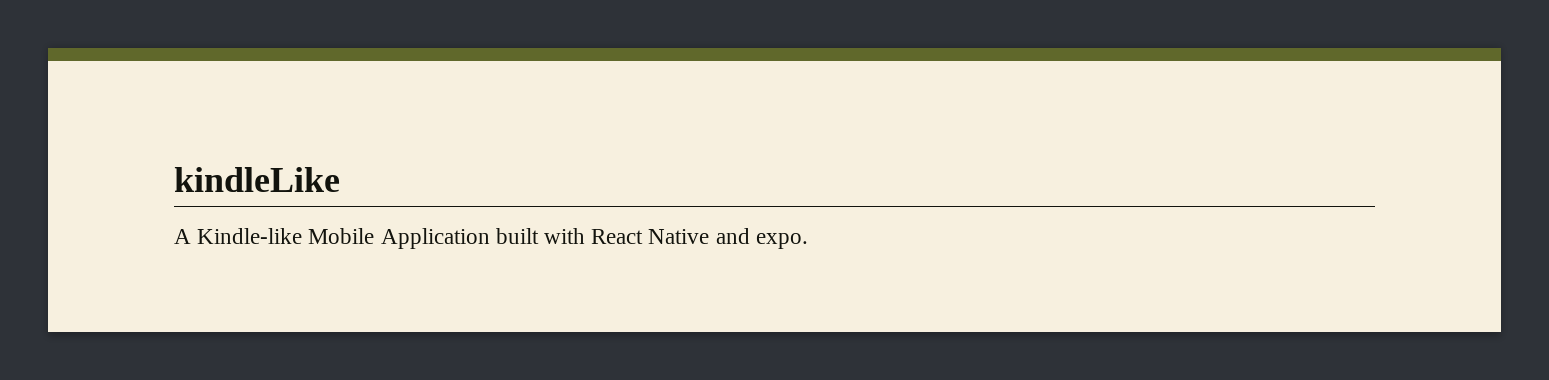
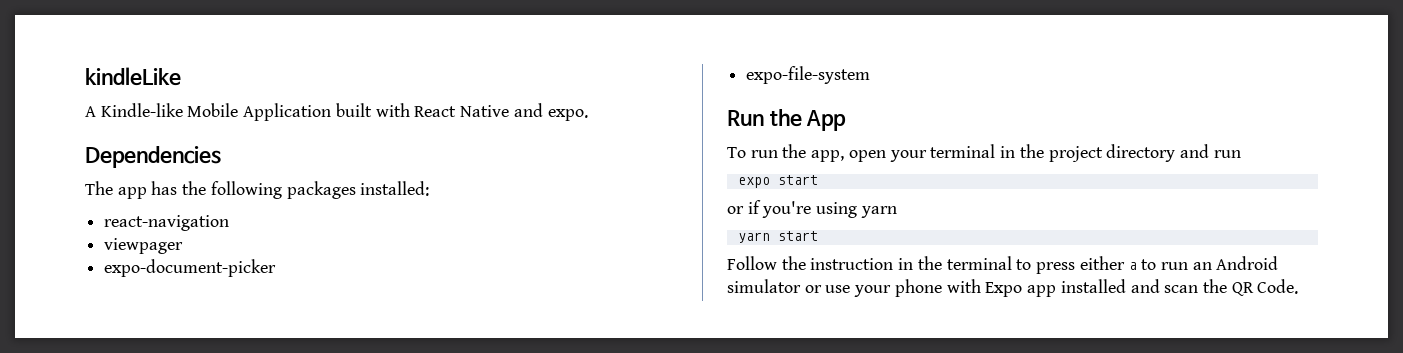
(808, 241) none -> [85,146,221,168] [85,181,430,199] [104,215,230,231] [104,238,184,254] [104,259,277,277] [746,66,871,84] [727,109,847,131] [727,144,1241,162] [737,175,818,188] [727,200,897,218] [737,231,818,243] [727,256,1279,274] [727,279,1299,297] // Dependencies // The app has the following packages installed: // react-navigation // viewpager // expo-document-picker // expo-file-system // Run the App // To run the app, open your terminal in the project directory and run // expo start // or if you're using yarn // yarn start // Follow the instruction in the terminal to press either a to run an Android simulator or use your phone with Expo app installed and scan the QR Code.

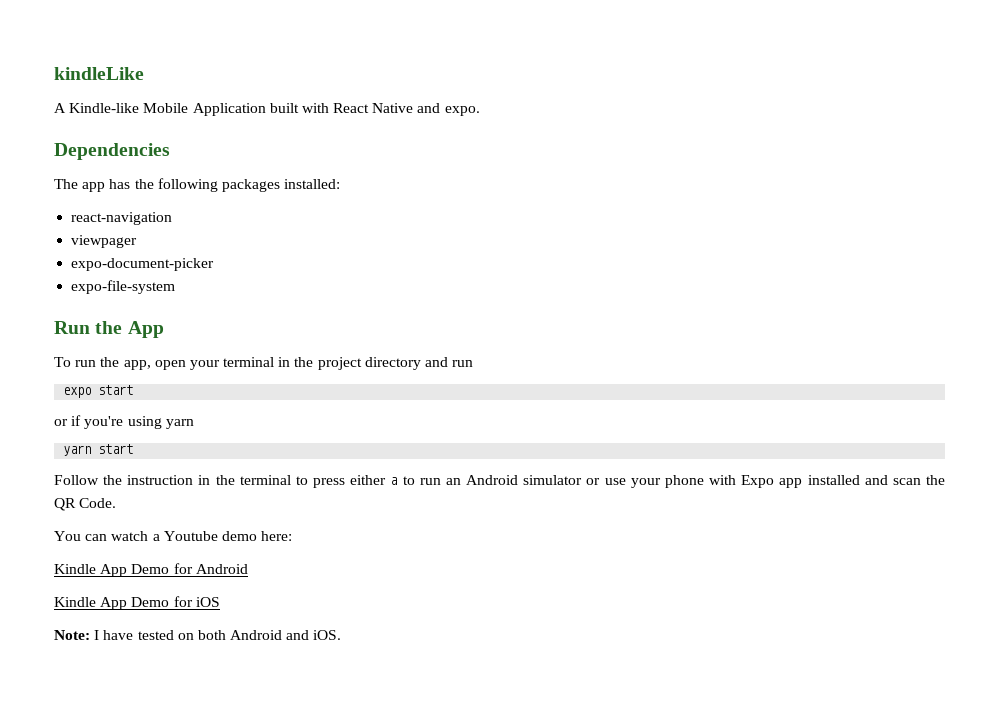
(1299, 286) none -> [54,531,293,541] [54,563,248,577] [54,596,220,610] [54,630,342,640] // You can watch a Youtube demo here: // Kindle App Demo for Android // Kindle App Demo for iOS // Note: I have tested on both Android and iOS.

